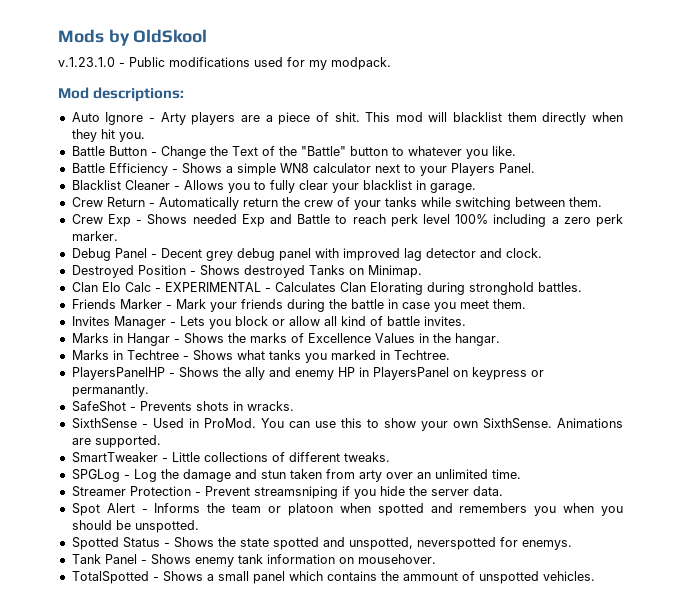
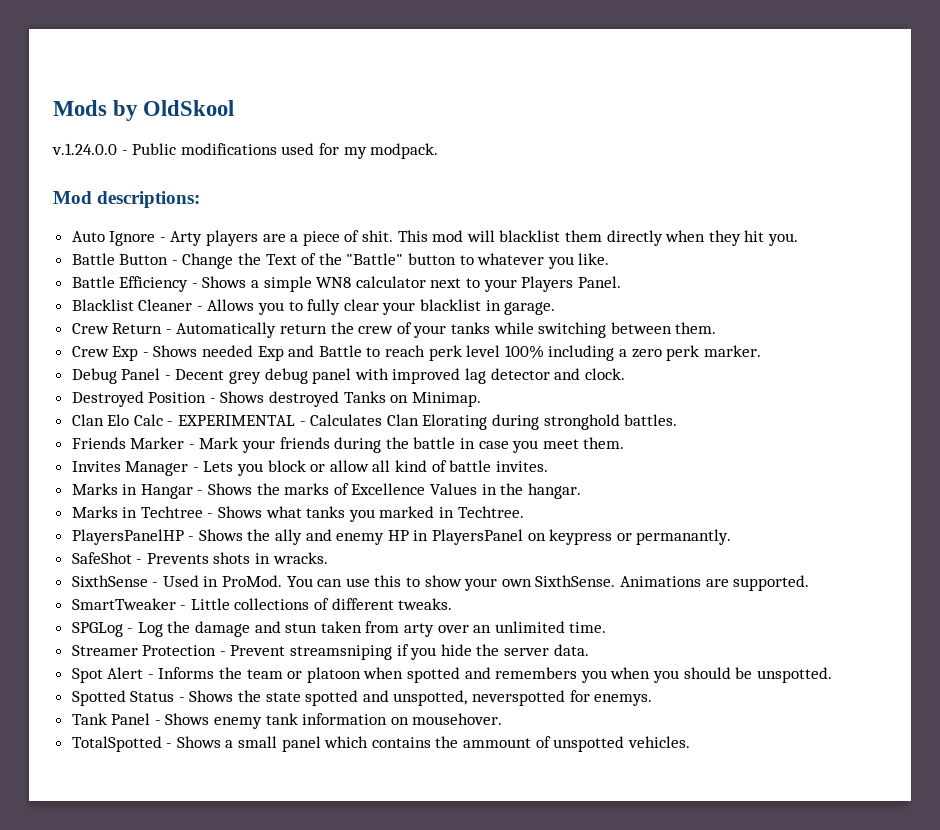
[58,57,115,67] v.1.23.1.0 -> [52,143,117,155] v.1.24.0.0

